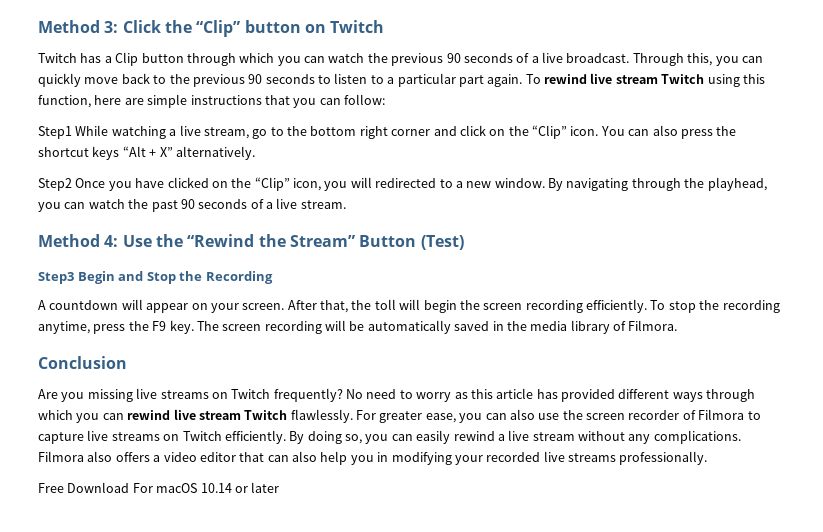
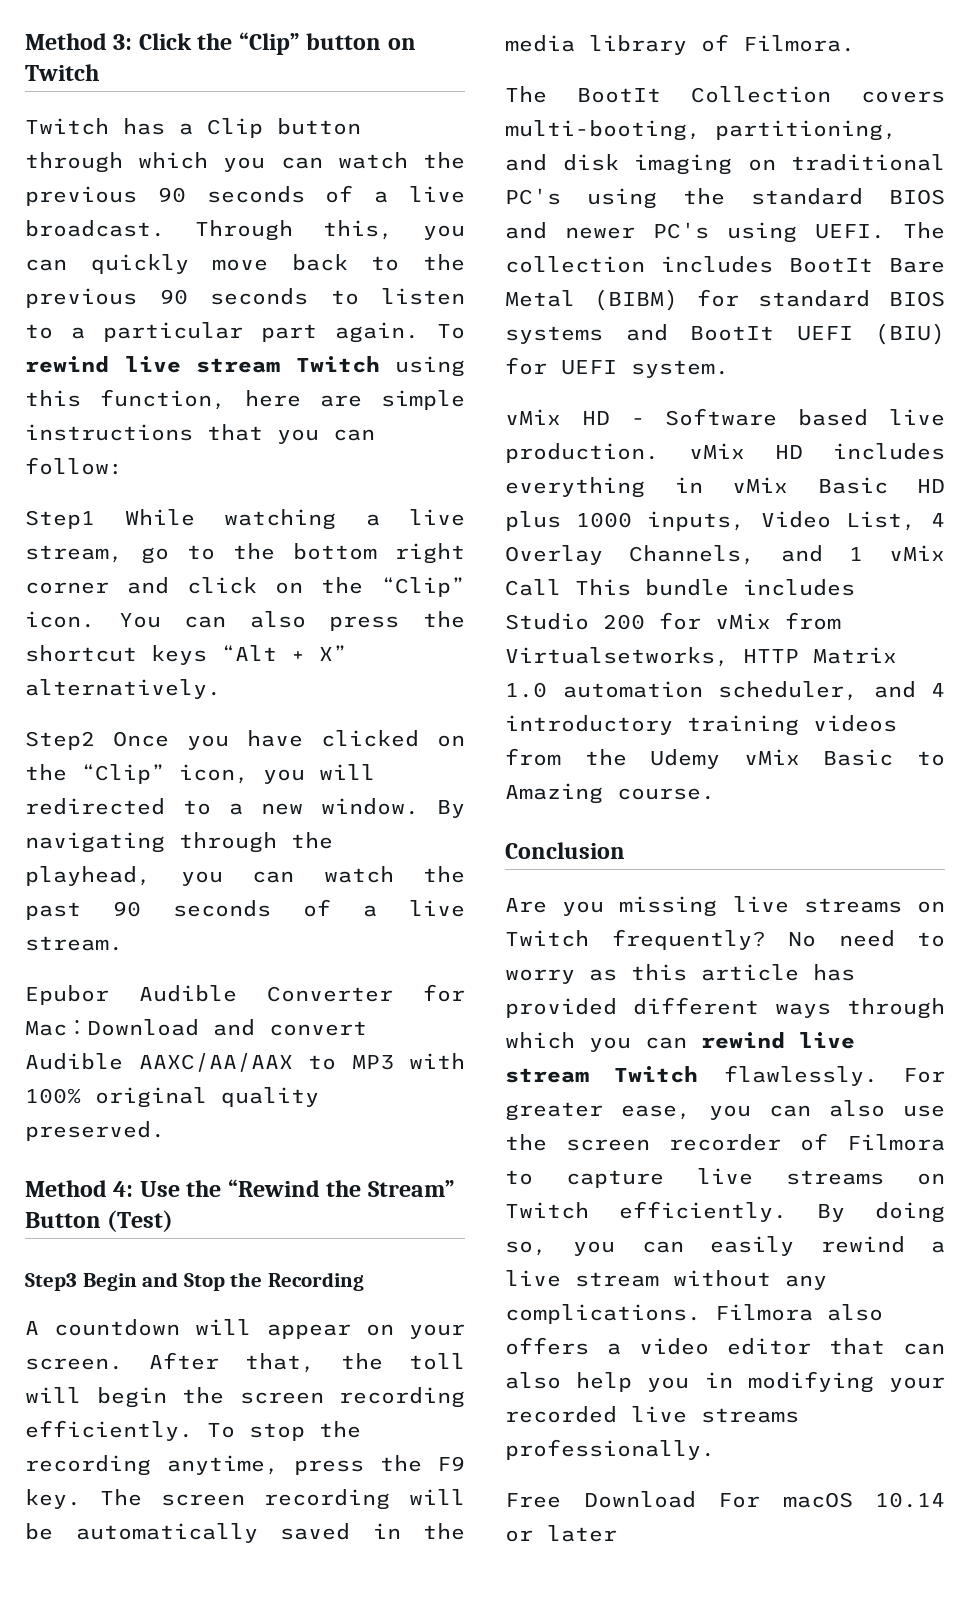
(346, 204) none -> [25,984,465,1005] [25,1019,367,1036] [25,1053,465,1072] [25,1087,319,1108] [25,1121,165,1141] // Epubor Audible Converter for Mac：Download and convert Audible AAXC/AA/AAX to MP3 with 100% original quality preserved.
(678, 325) none -> [505,86,945,103] [505,120,897,141] [505,154,945,175] [505,188,945,209] [505,222,945,243] [505,256,945,273] [505,289,945,311] [505,323,945,345] [505,357,729,378] [505,408,945,426] [505,443,945,463] [505,477,945,498] [505,511,945,531] [505,545,945,565] [505,579,855,596] [505,612,841,630] [505,647,897,667] [505,681,945,701] [505,715,897,736] [505,748,945,769] [505,783,715,804] // The BootIt Collection covers multi-booting, partitioning, and disk imaging on traditional PC's using the standard BIOS and newer PC's using UEFI. The collection includes BootIt Bare Metal (BIBM) for standard BIOS systems and BootIt UEFI (BIU) for UEFI system. // vMix HD - Software based live production. vMix HD includes everything in vMix Basic HD plus 1000 inputs, Video List, 4 Overlay Channels, and 1 vMix Call This bundle includes Studio 200 for vMix from Virtualsetworks, HTTP Matrix 1.0 automation scheduler, and 4 introductory training videos from the Udemy vMix Basic to Amazing course.

